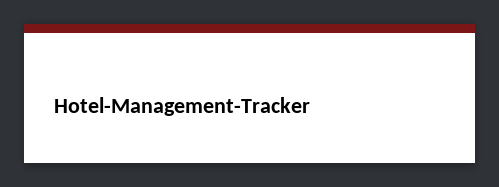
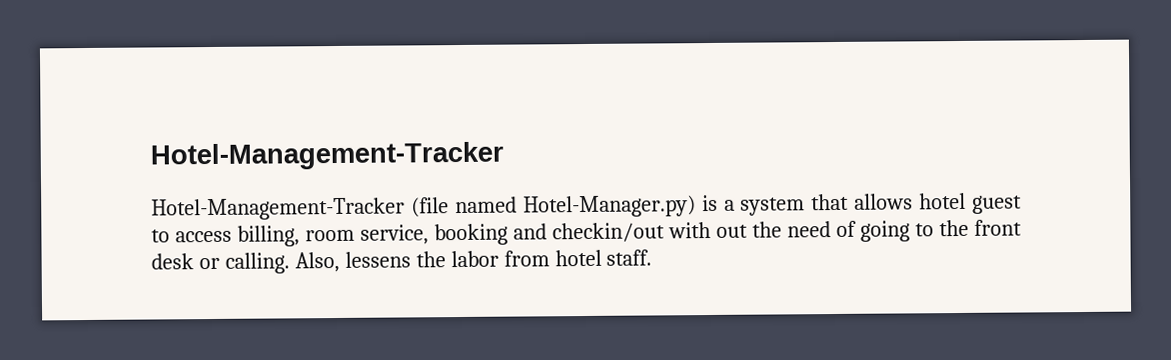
[54,97,310,116] Hotel-Management-Tracker -> [150,141,504,171] [151,192,1022,221] [151,219,1022,247] [151,249,653,274] Hotel-Management-Tracker // Hotel-Management-Tracker (file named Hotel-Manager.py) is a system that allows hotel guest to access billing, room service, booking and checkin/out with out the need of going to the front desk or calling. Also, lessens the labor from hotel staff.

